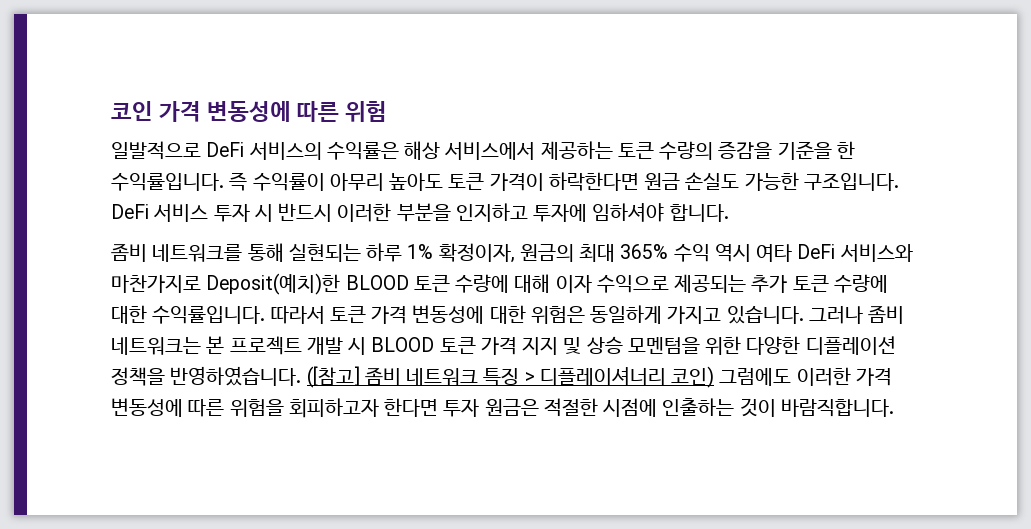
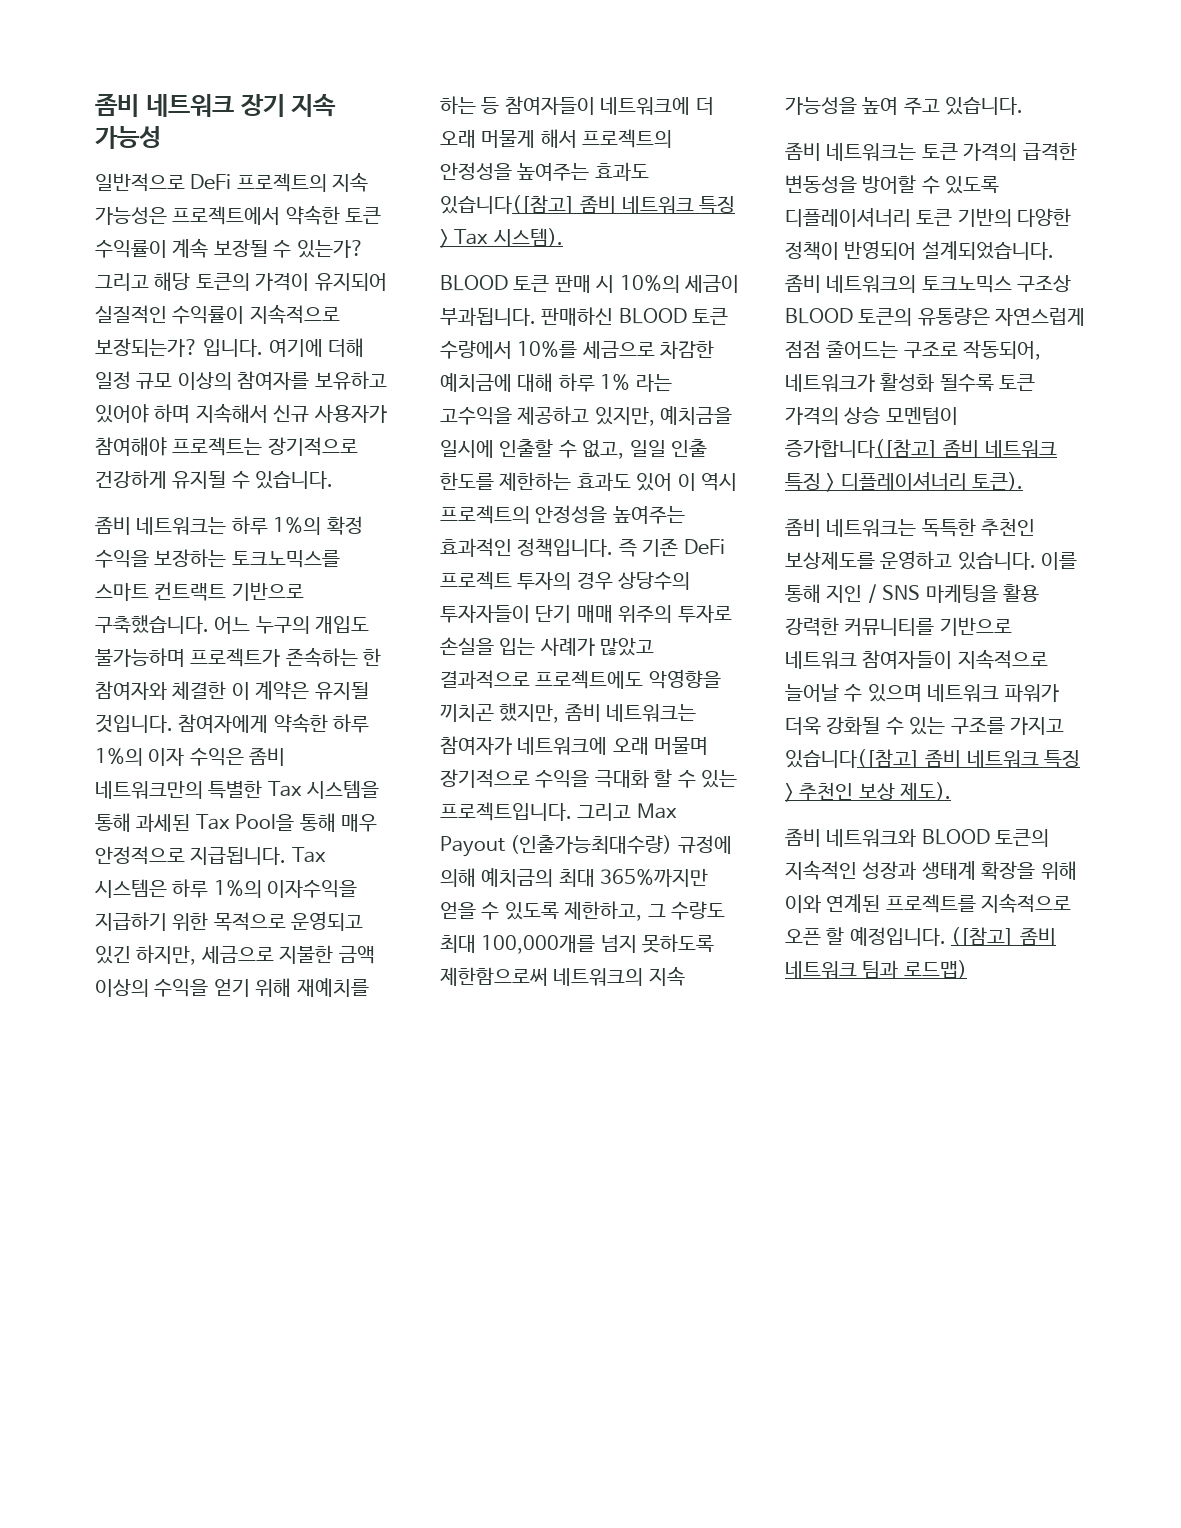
[111,101,388,122] [111,141,855,160] [111,172,899,191] [111,203,729,222] [111,243,913,263] [111,273,888,295] [111,305,905,324] [111,336,896,355] [111,366,360,388] 코인 가격 변동성에 따른 위험 // 일발적으로 DeFi 서비스의 수익률은 해상 서비스에서 제공하는 토큰 수량의 증감을 기준을 한 수익률입니다. 즉 수익률이 아무리 높아도 토큰 가격이 하락한다면 원금 손실도 가능한 구조입니다. DeFi 서비스 투자 시 반드시 이러한 부분을 인지하고 투자에 임하셔야 합니다. // 좀비 네트워크를 통해 실현되는 하루 1% 확정이자, 원금의 최대 365% 수익 역시 여타 DeFi 서비스와 마찬가지로 Deposit(예치)한 BLOOD 토큰 수량에 대해 이자 수익으로 제공되는 추가 토큰 수량에 대한 수익률입니다. 따라서 토큰 가격 변동성에 대한 위험은 동일하게 가지고 있습니다. 그러나 좀비 네트워크는 본 프로젝트 개발 시 BLOOD 토큰 가격 지지 및 상승 모멘텀을 위한 다양한 디플레이션 정책을 반영하였습니다. ([참고] -> [95,93,337,117] [95,126,161,149] [95,172,369,192] [95,205,382,225] [95,238,364,258] [95,272,387,291] [95,304,340,324] [95,338,365,357] [95,371,387,390] [95,403,387,423] [95,437,358,456] [95,470,334,489] [95,516,363,535] [95,549,340,568] [95,582,304,601] [95,615,370,634] [95,647,382,667] [95,681,369,700] [95,713,370,733] [95,748,286,766] [95,780,380,799] [95,813,377,832] [95,846,326,865] [95,879,358,898] [95,911,364,931] [95,945,375,965] [95,978,369,997] [440,96,714,115] [440,129,673,148] [440,162,649,181] [440,195,736,214] [440,228,563,248] [440,275,739,293] [440,307,729,326] [440,340,715,359] [440,373,672,392] [440,406,733,426] [440,439,707,459] [440,472,737,491] [440,505,685,524] [440,538,725,557] [440,571,691,590] [440,605,732,623] [440,637,655,656] [440,669,721,689] [440,703,697,723] [440,736,709,755] [440,769,737,788] [440,802,677,821] [440,835,732,857] [440,868,709,887] [440,901,725,921] [440,934,715,954] [440,966,685,986] [785,97,1024,115] [785,142,1077,161] [785,175,1000,194] [785,208,1072,227] [785,240,1054,260] [785,275,1072,293] [785,307,1086,326] [785,340,1042,360] [785,373,1036,392] [785,406,958,425] [785,439,938,458] 좀비 네트워크 장기 지속 가능성 // 일반적으로 DeFi 프로젝트의 지속 가능성은 프로젝트에서 약속한 토큰 수익률이 계속 보장될 수 있는가? 그리고 해당 토큰의 가격이 유지되어 실질적인 수익률이 지속적으로 보장되는가? 입니다. 여기에 더해 일정 규모 이상의 참여자를 보유하고 있어야 하며 지속해서 신규 사용자가 참여해야 프로젝트는 장기적으로 건강하게 유지될 수 있습니다. // 좀비 네트워크는 하루 1%의 확정 수익을 보장하는 토크노믹스를 스마트 컨트랙트 기반으로 구축했습니다. 어느 누구의 개입도 불가능하며 프로젝트가 존속하는 한 참여자와 체결한 이 계약은 유지될 것입니다. 참여자에게 약속한 하루 1%의 이자 수익은 좀비 네트워크만의 특별한 Tax 시스템을 통해 과세된 Tax Pool을 통해 매우 안정적으로 지급됩니다. Tax 시스템은 하루 1%의 이자수익을 지급하기 위한 목적으로 운영되고 있긴 하지만, 세금으로 지불한 금액 이상의 수익을 얻기 위해 재예치를 하는 등 참여자들이 네트워크에 더 오래 머물게 해서 프로젝트의 안정성을 높여주는 효과도 있습니다([참고] 좀비 네트워크 특징 > Tax 시스템). // BLOOD 토큰 판매 시 10%의 세금이 부과됩니다. 판매하신 BLOOD 토큰 수량에서 10%를 세금으로 차감한 예치금에 대해 하루 1% 라는 고수익을 제공하고 있지만, 예치금을 일시에 인출할 수 없고, 일일 인출 한도를 제한하는 효과도 있어 이 역시 프로젝트의 안정성을 높여주는 효과적인 정책입니다. 즉 기존 DeFi 프로젝트 투자의 경우 상당수의 투자자들이 단기 매매 위주의 투자로 손실을 입는 사례가 많았고 결과적으로 프로젝트에도 악영향을 끼치곤 했지만, 좀비 네트워크는 참여자가 네트워크에 오래 머물며 장기적으로 수익을 극대화 할 수 있는 프로젝트입니다. 그리고 Max Payout (인출가능최대수량) 규정에 의해 예치금의 최대 365%까지만 얻을 수 있도록 제한하고, 그 수량도 최대 100,000개를 넘지 못하도록 제한함으로써 네트워크의 지속 가능성을 높여 주고 있습니다. // 좀비 네트워크는 토큰 가격의 급격한 변동성을 방어할 수 있도록 디플레이셔너리 토큰 기반의 다양한 정책이 반영되어 설계되었습니다. 좀비 네트워크의 토크노믹스 구조상 BLOOD 토큰의 유통량은 자연스럽게 점점 줄어드는 구조로 작동되어, 네트워크가 활성화 될수록 토큰 가격의 상승 모멘텀이 증가합니다([참고]
[671,366,892,388] [111,398,894,418] 코인) 그럼에도 이러한 가격 변동성에 따른 위험을 회피하고자 한다면 투자 원금은 적절한 시점에 인출하는 것이 바람직합니다. -> [972,472,1024,491] [785,518,1036,537] [785,550,1078,570] [785,584,1039,603] [785,617,1012,636] [785,649,1048,669] [785,684,1059,703] [785,717,1064,735] [785,749,1081,768] [785,782,952,802] [785,829,1050,847] [785,860,1077,880] [785,893,1072,913] [785,927,1056,946] [785,960,967,979] 토큰). // 좀비 네트워크는 독특한 추천인 보상제도를 운영하고 있습니다. 이를 통해 지인 / SNS 마케팅을 활용 강력한 커뮤니티를 기반으로 네트워크 참여자들이 지속적으로 늘어날 수 있으며 네트워크 파워가 더욱 강화될 수 있는 구조를 가지고 있습니다([참고] 좀비 네트워크 특징 > 추천인 보상 제도). // 좀비 네트워크와 BLOOD 토큰의 지속적인 성장과 생태계 확장을 위해 이와 연계된 프로젝트를 지속적으로 오픈 할 예정입니다. ([참고] 좀비 네트워크 팀과 로드맵)

